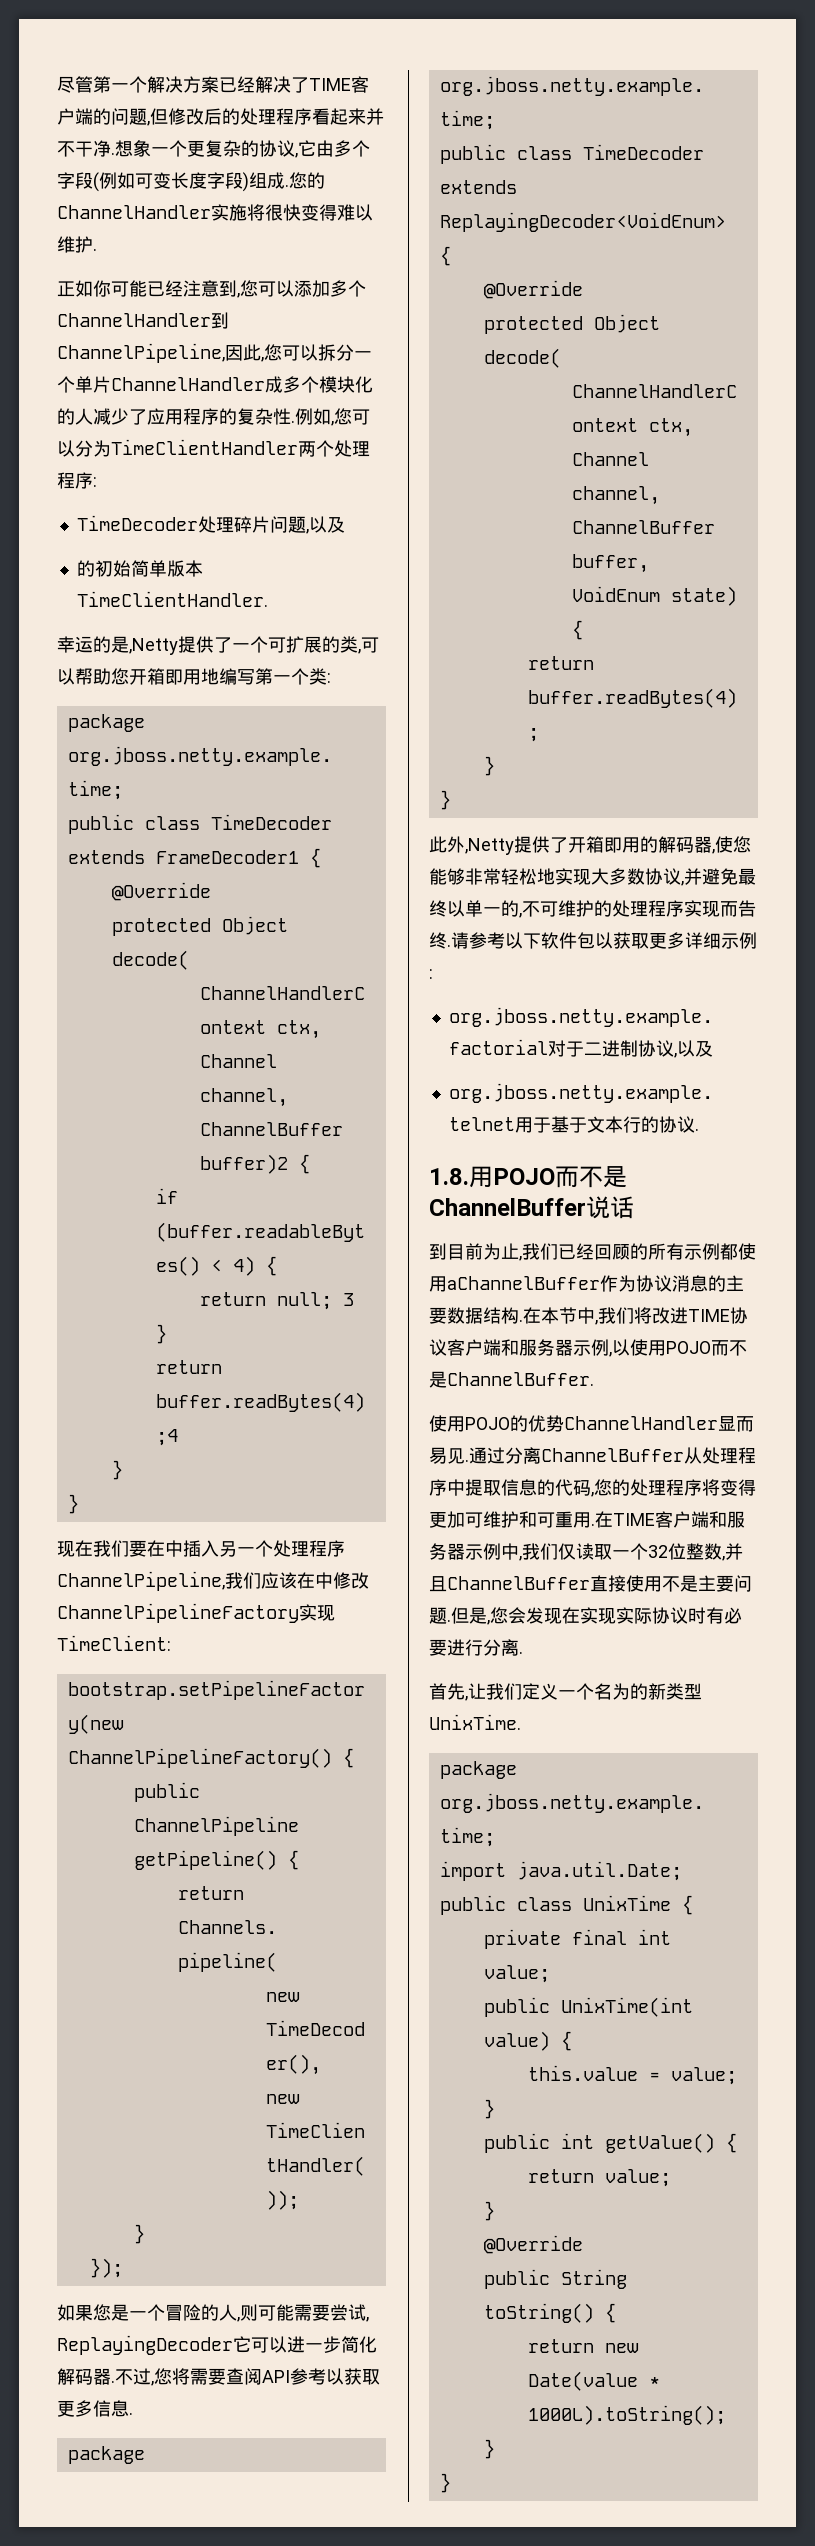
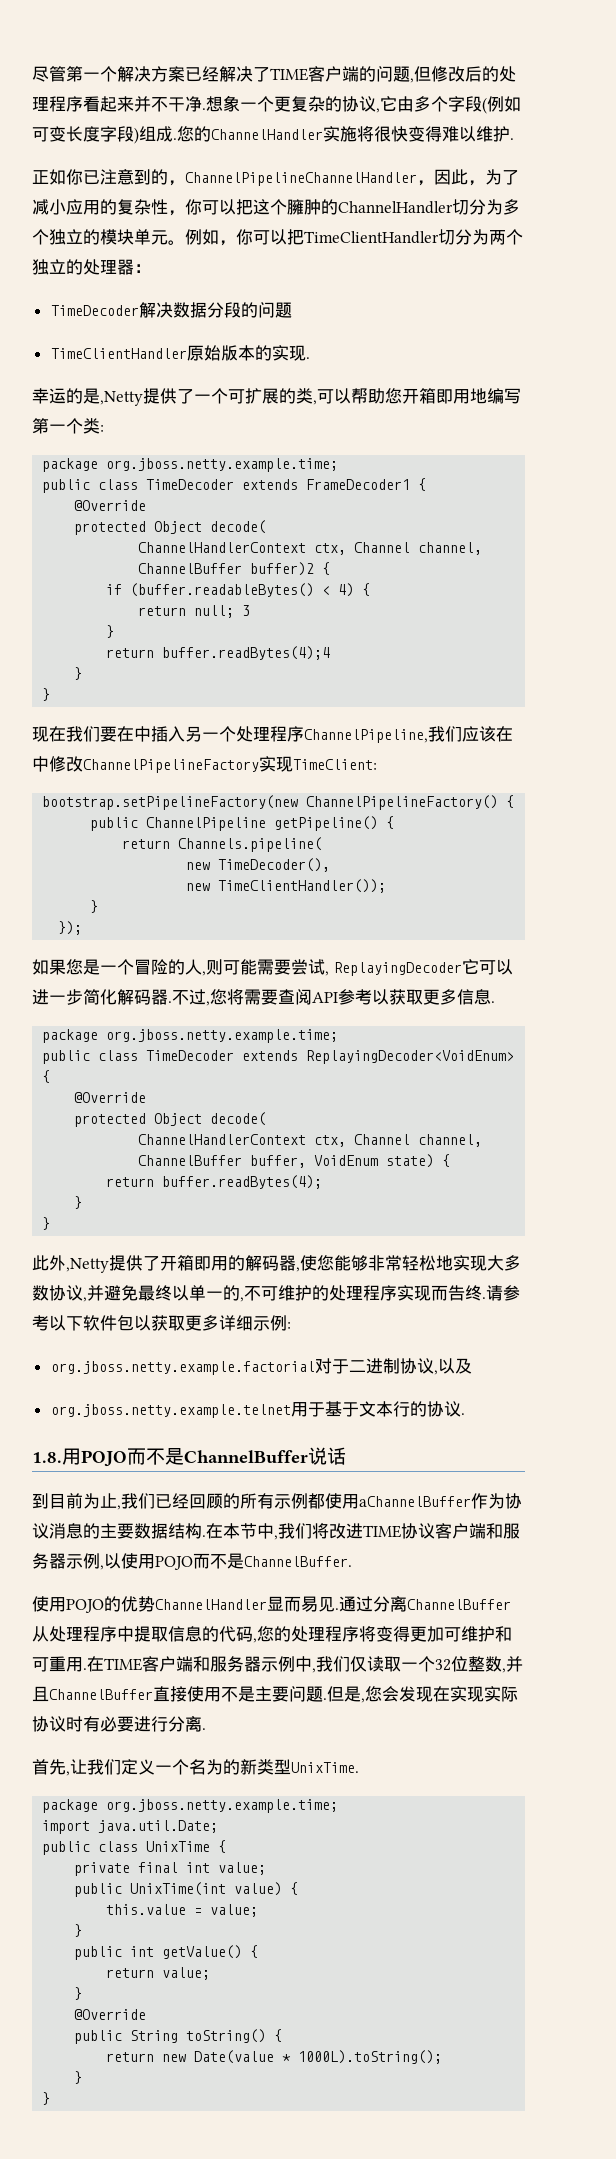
[111,280,366,298] [57,312,229,329] [57,343,372,363] [57,376,373,393] [57,408,370,426] [57,439,370,457] [57,472,97,489] [76,515,345,534] [76,560,203,577] [76,591,268,607] 可能已经注意到,您可以添加多个ChannelHandler到ChannelPipeline,因此,您可以拆分一个单片ChannelHandler成多个模块化的人减少了应用程序的复杂性.例如,您可以分为TimeClientHandler两个处理程序: // TimeDecoder处理碎片问题,以及 // 的初始简单版本TimeClientHandler. -> [83,169,519,186] [32,199,520,216] [32,229,523,246] [32,259,151,275] [50,302,292,318] [50,345,310,361] 已注意到的，ChannelPipelineChannelHandler，因此，为了减小应用的复杂性，你可以把这个臃肿的ChannelHandler切分为多个独立的模块单元。例如，你可以把TimeClientHandler切分为两个独立的处理器： // TimeDecoder解决数据分段的问题 // TimeClientHandler原始版本的实现.

